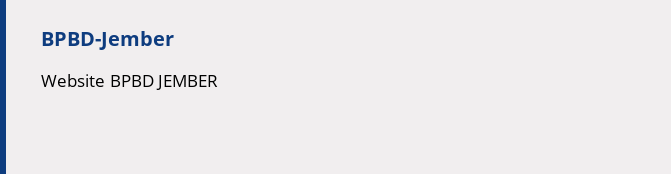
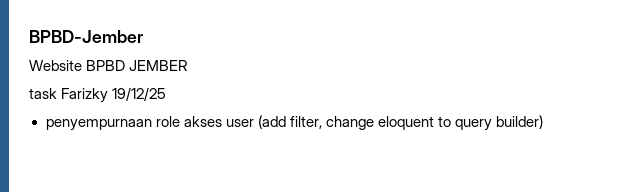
(219, 82) none -> [29,87,167,103] [45,115,544,131] // task Farizky 19/12/25 // penyempurnaan role akses user (add filter, change eloquent to query builder)

